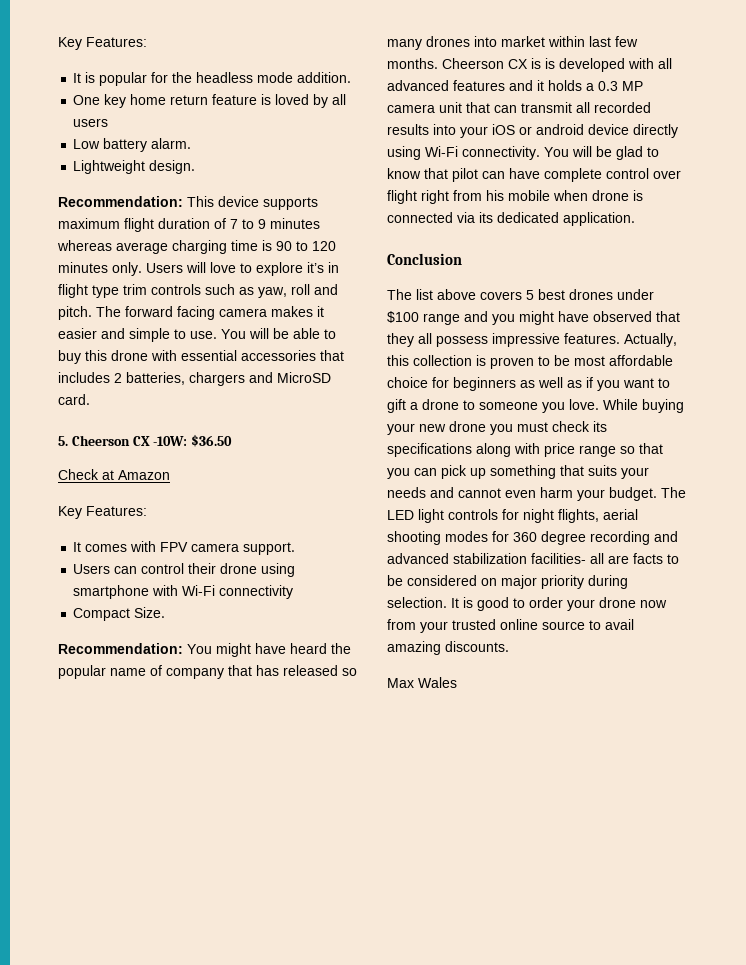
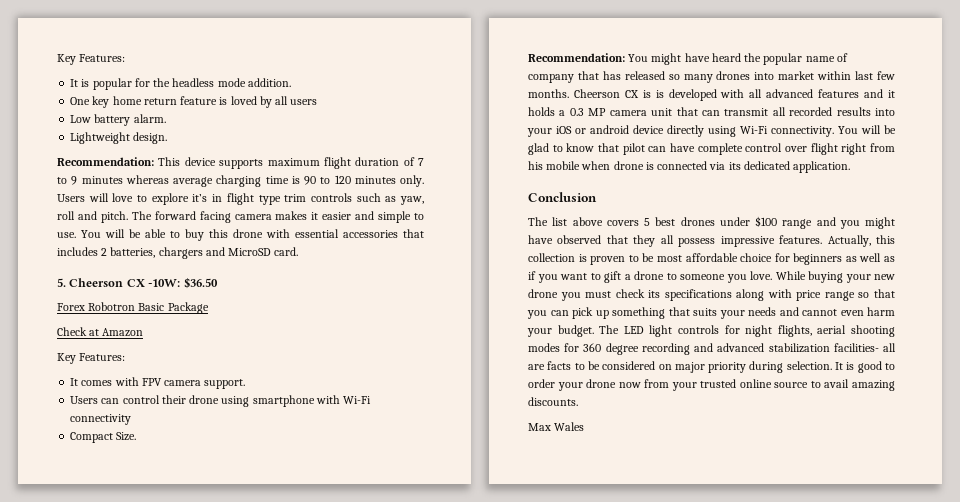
(233, 440) none -> [57,302,209,314] // Forex Robotron Basic Package

